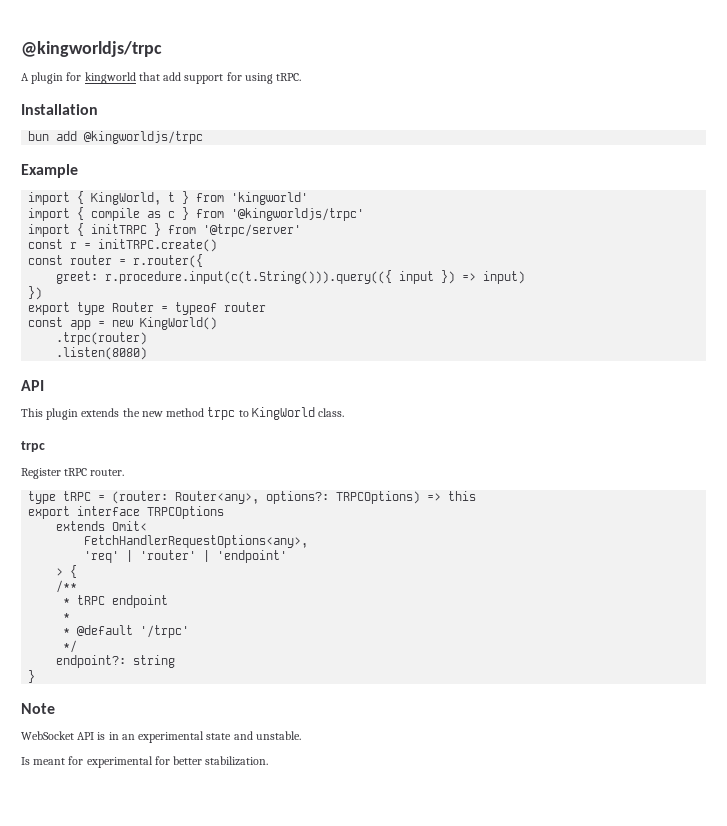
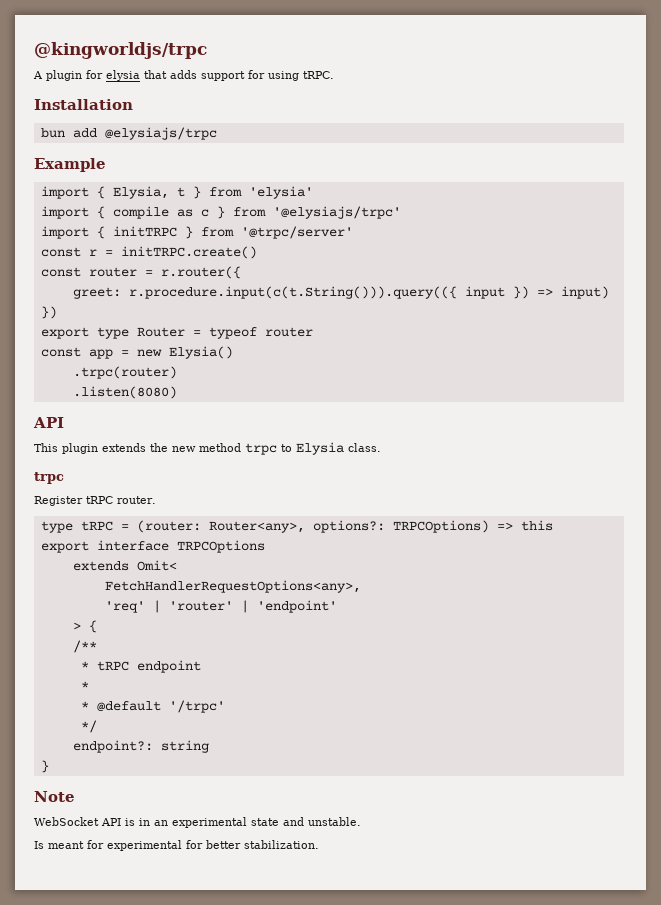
[84,72,182,84] kingworld that add -> [106,70,197,81] elysia that adds
[84,131,204,144] @kingworldjs/trpc -> [104,127,217,140] @elysiajs/trpc
[91,192,162,205] KingWorld, -> [112,186,169,199] Elysia,
[231,192,309,205] 'kingworld' -> [248,186,313,199] 'elysia'
[231,208,365,221] '@kingworldjs/trpc' -> [272,206,401,219] '@elysiajs/trpc'
[140,317,218,330] KingWorld() -> [168,346,233,359] Elysia()
[251,407,315,420] KingWorld -> [296,442,344,455] Elysia

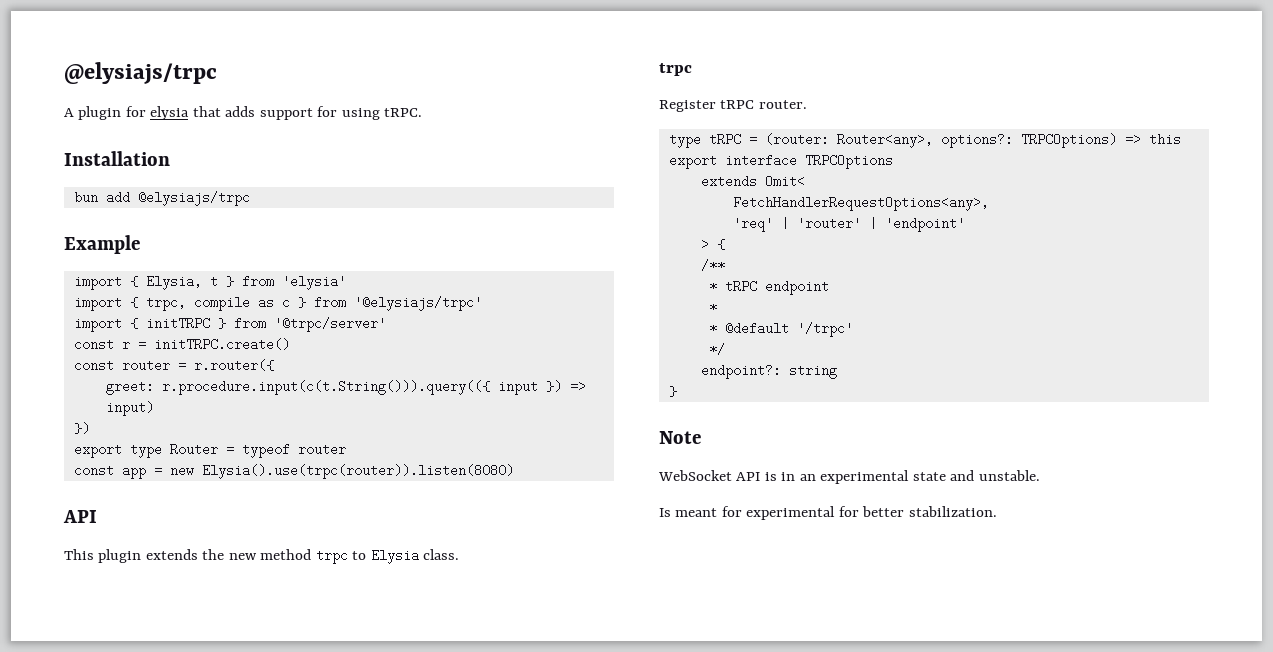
[34,42,207,59] @kingworldjs/trpc -> [64,62,217,84] @elysiajs/trpc
(105, 212) none -> [145,296,186,311] trpc,
[168,346,233,359] [72,366,177,379] [72,386,177,399] Elysia() // .trpc(router) // .listen(8080) -> [201,464,514,479] Elysia().use(trpc(router)).listen(8080)

